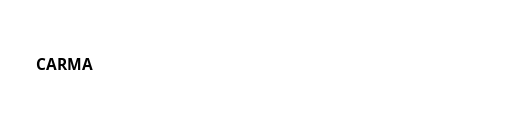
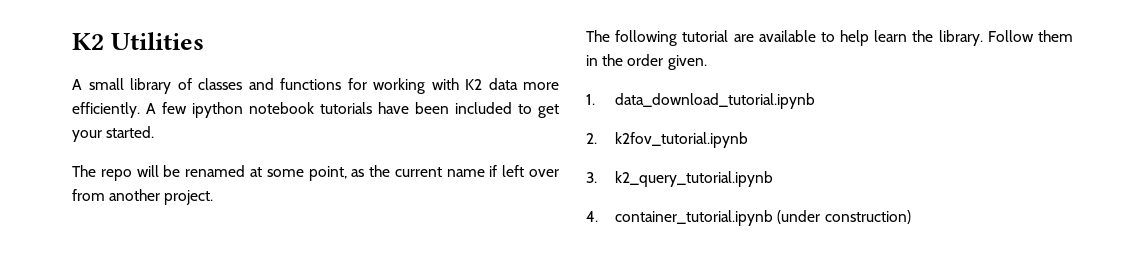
[36,58,93,70] CARMA -> [72,32,205,50] [72,78,559,94] [72,102,559,118] [72,126,155,142] [72,165,559,181] [72,189,214,205] [586,30,1073,46] [586,54,707,70] [586,93,816,109] [586,132,749,148] [586,171,774,187] [586,210,911,226] K2 Utilities // A small library of classes and functions for working with K2 data more efficiently. A few ipython notebook tutorials have been included to get your started. // The repo will be renamed at some point, as the current name if left over from another project. // The following tutorial are available to help learn the library. Follow them in the order given. // 1. data_download_tutorial.ipynb // 2. k2fov_tutorial.ipynb // 3. k2_query_tutorial.ipynb // 4. container_tutorial.ipynb (under construction)

